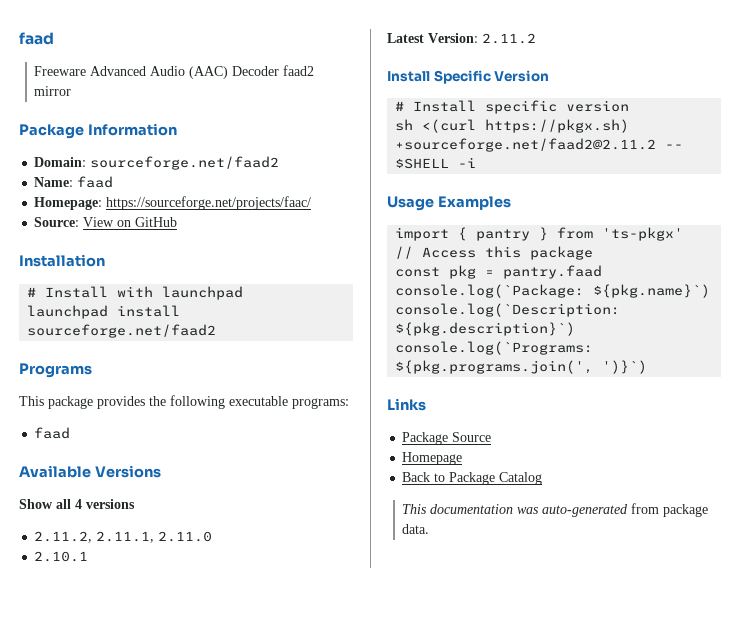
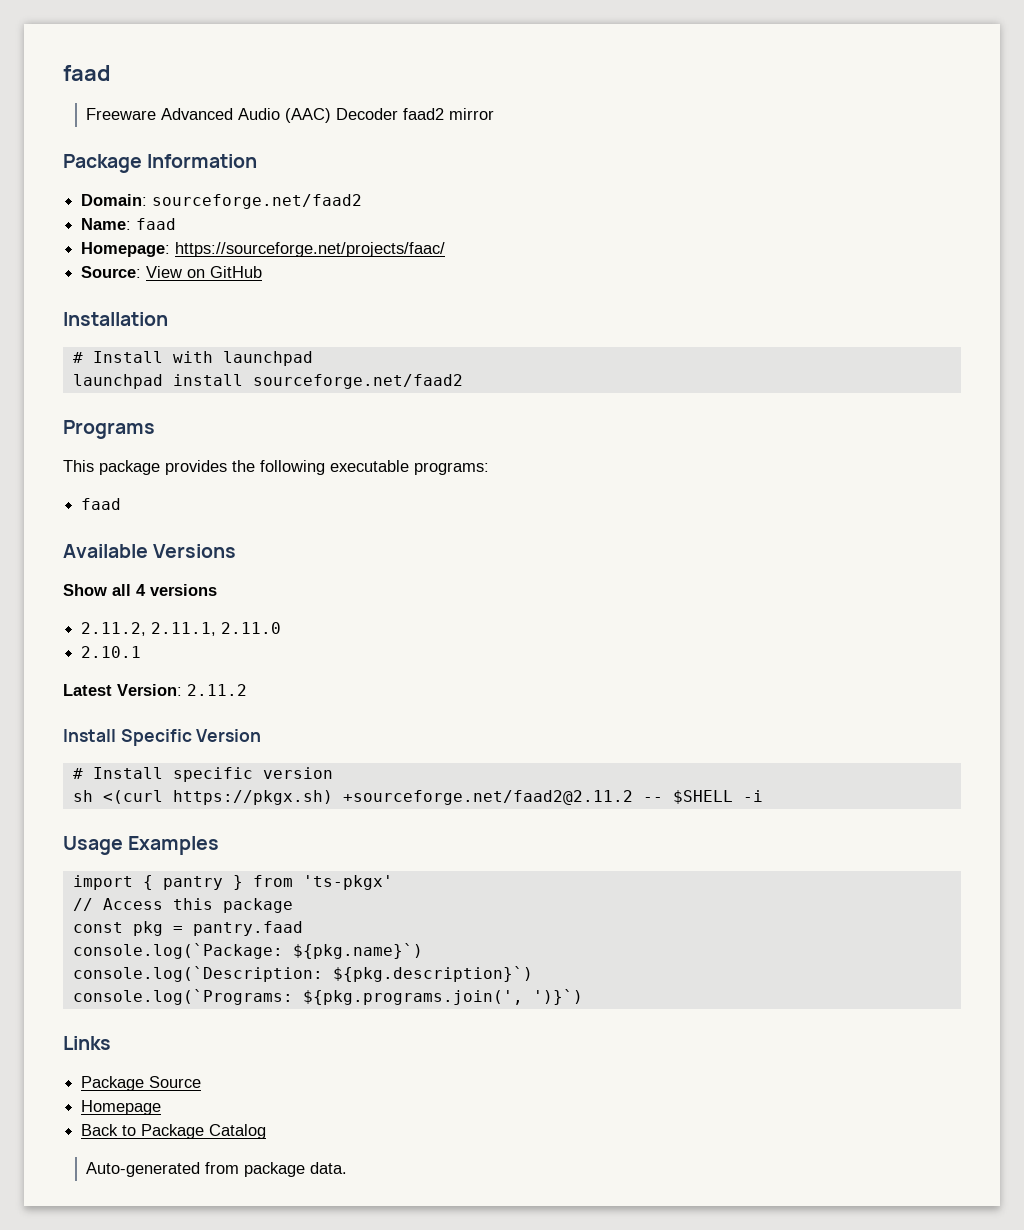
[402,504,629,517] This documentation was auto-generated -> [86,1162,201,1177] Auto-generated

